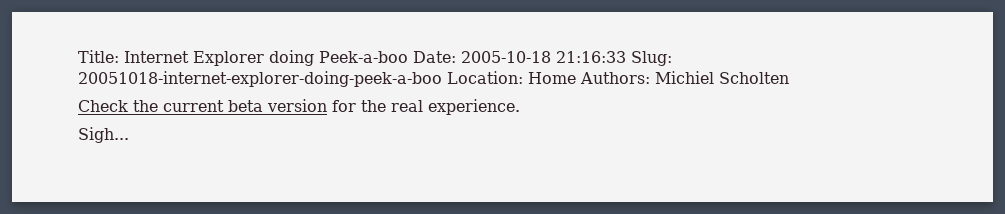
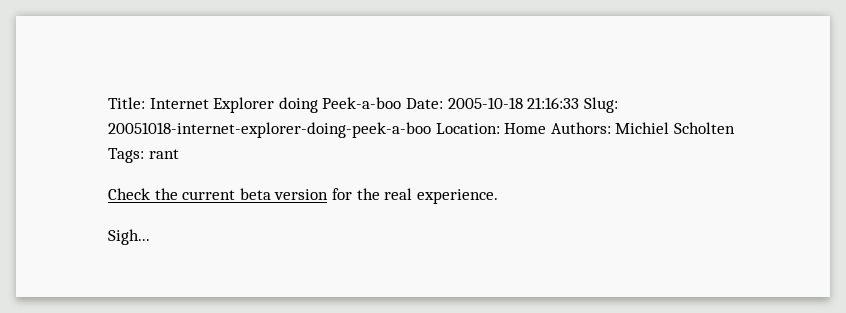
(789, 78) none -> [108,148,179,163] Tags: rant

